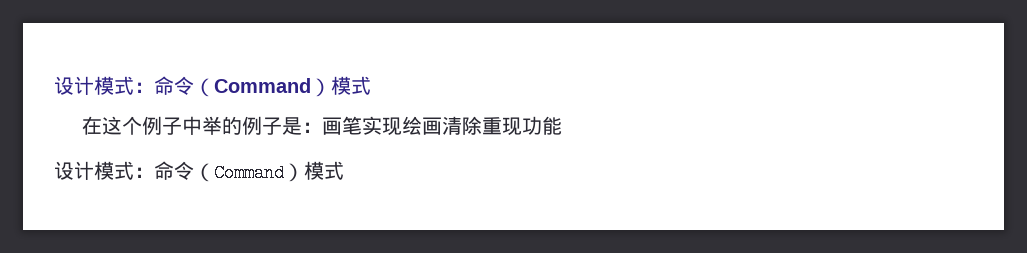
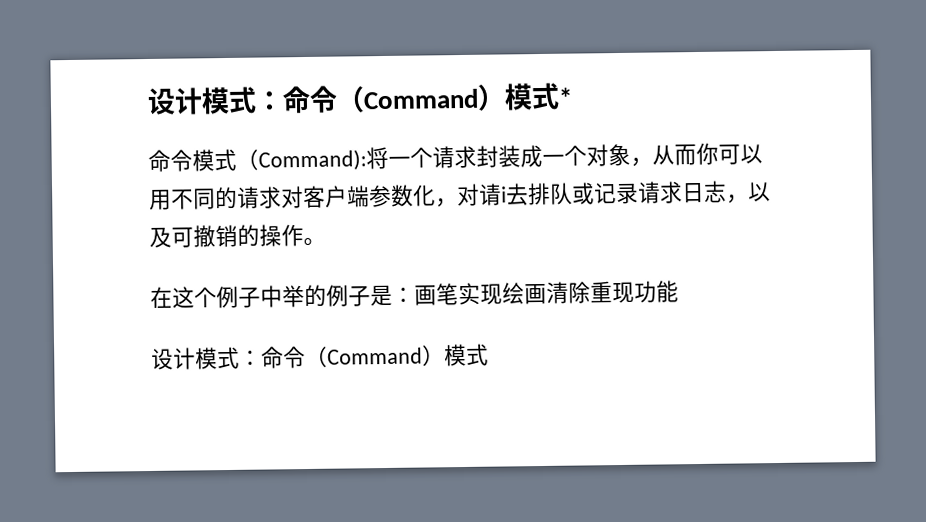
[54,76,371,97] 设计模式：命令（Command）模式 -> [147,82,573,115] [148,142,763,172] [149,180,771,210] [149,224,326,248] 设计模式：命令（Command）模式* // 命令模式（Command):将一个请求封装成一个对象，从而你可以用不同的请求对客户端参数化，对请i去排队或记录请求日志，以及可撤销的操作。

